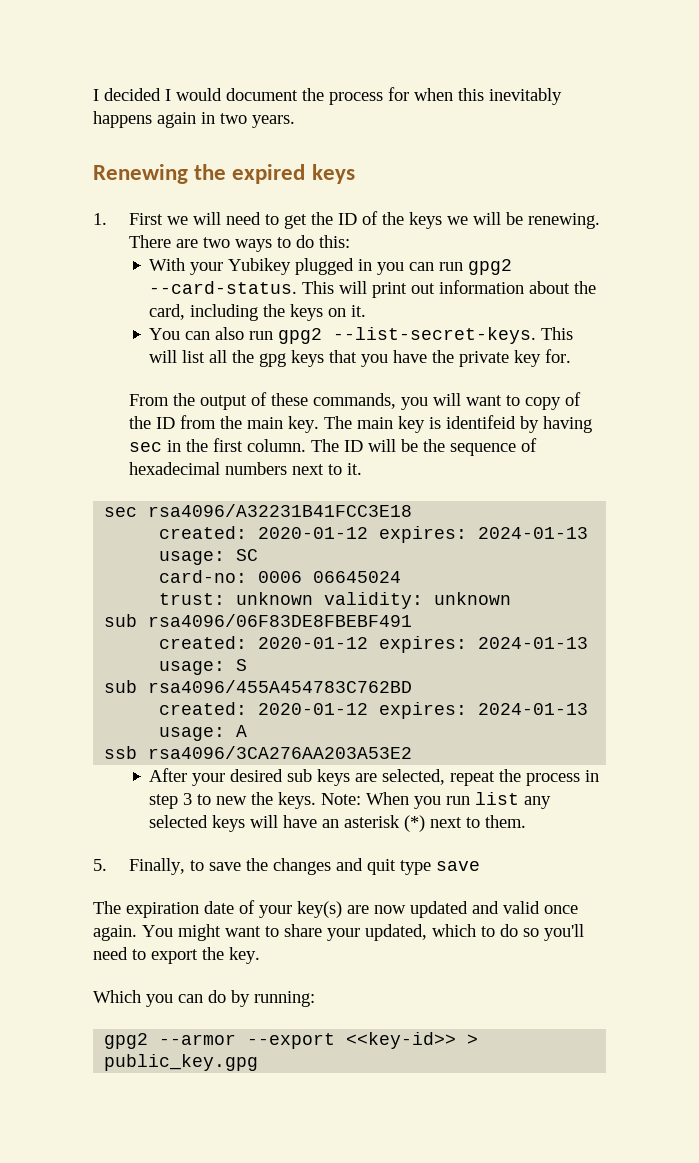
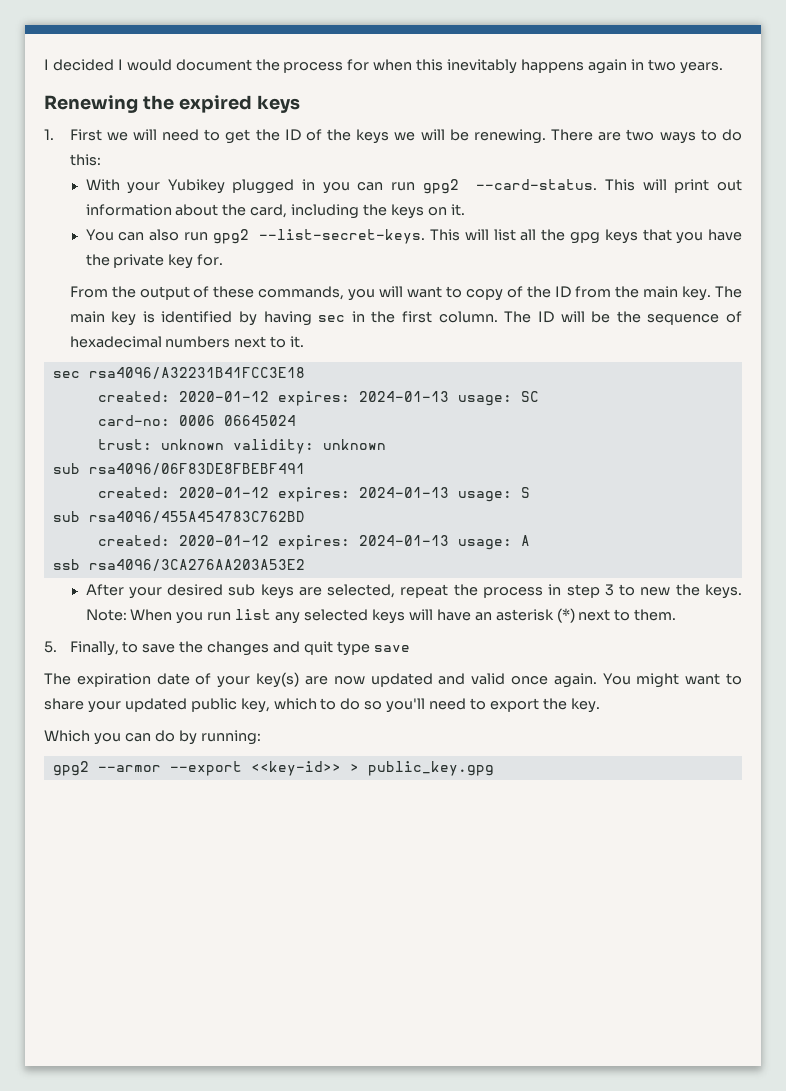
[446,415,517,429] identifeid -> [161,311,233,323] identified
[365,924,427,941] updated, -> [124,698,270,713] updated public key,

